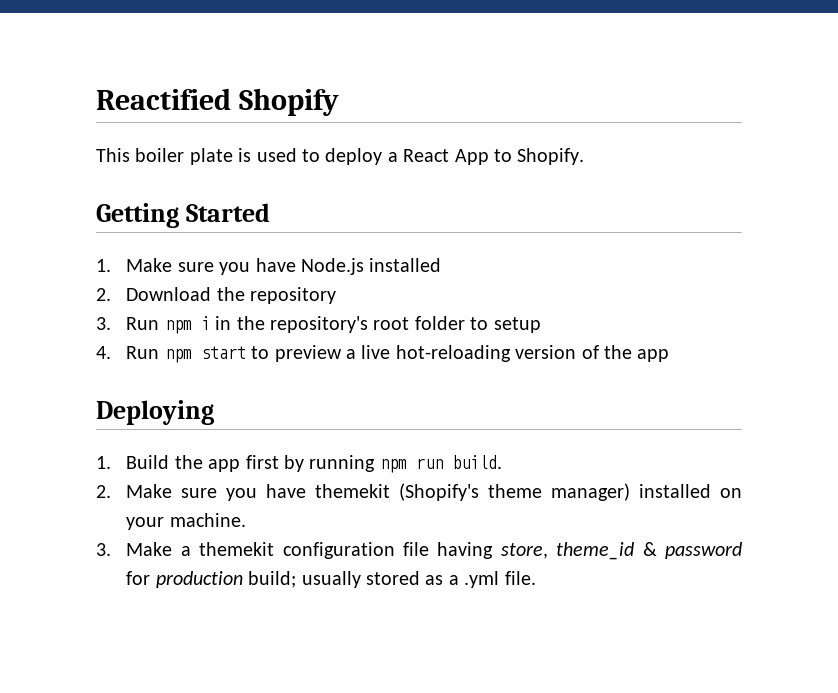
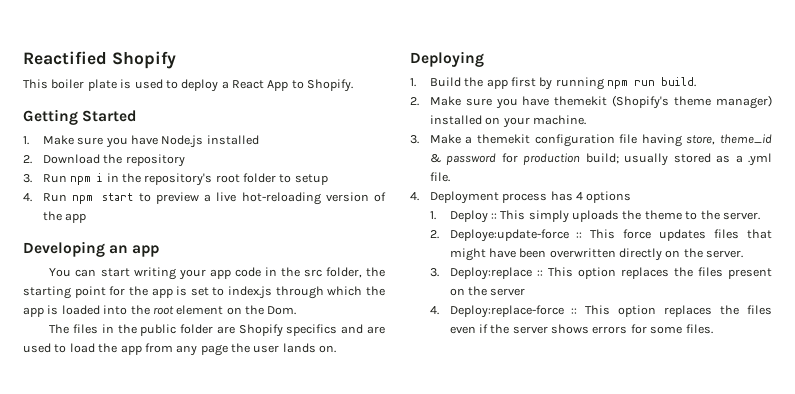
(670, 355) none -> [23,241,160,257] [49,267,386,280] [23,286,385,299] [23,305,297,317] [49,324,385,337] [23,343,337,356] // Developing an app // You can start writing your app code in the src folder, the starting point for the app is set to index.js through which the app is loaded into the root element on the Dom. // The files in the public folder are Shopify specifics and are used to load the app from any page the user lands on.
(536, 578) none -> [410,191,632,204] [429,210,760,223] [429,229,772,242] [449,248,744,261] [429,267,772,280] [449,286,526,296] [429,305,772,318] [449,324,713,334] // 4. Deployment process has 4 options // 1. Deploy :: This simply uploads the theme to the server. // 2. Deploye:update-force :: This force updates files that might have been overwritten directly on the server. // 3. Deploy:replace :: This option replaces the files present on the server // 4. Deploy:replace-force :: This option replaces the files even if the server shows errors for some files.

